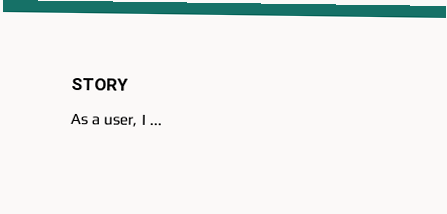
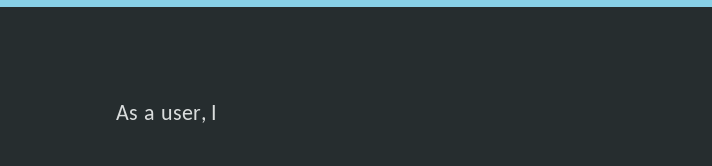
[71,77,129,91] STORY // -> (116, 112) none
[148,122,162,126] ... -> (218, 112) none

